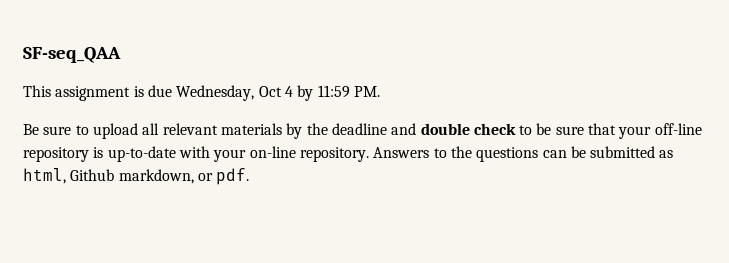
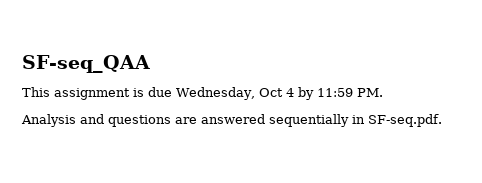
[23,123,702,139] [23,146,674,162] [23,168,250,185] Be sure to upload all relevant materials by the deadline and double check to be sure that your off-line repository is up-to-date with your on-line repository. Answers to the questions can be submitted as html, Github markdown, or pdf. -> [21,114,442,127] Analysis and questions are answered sequentially in SF-seq.pdf.

